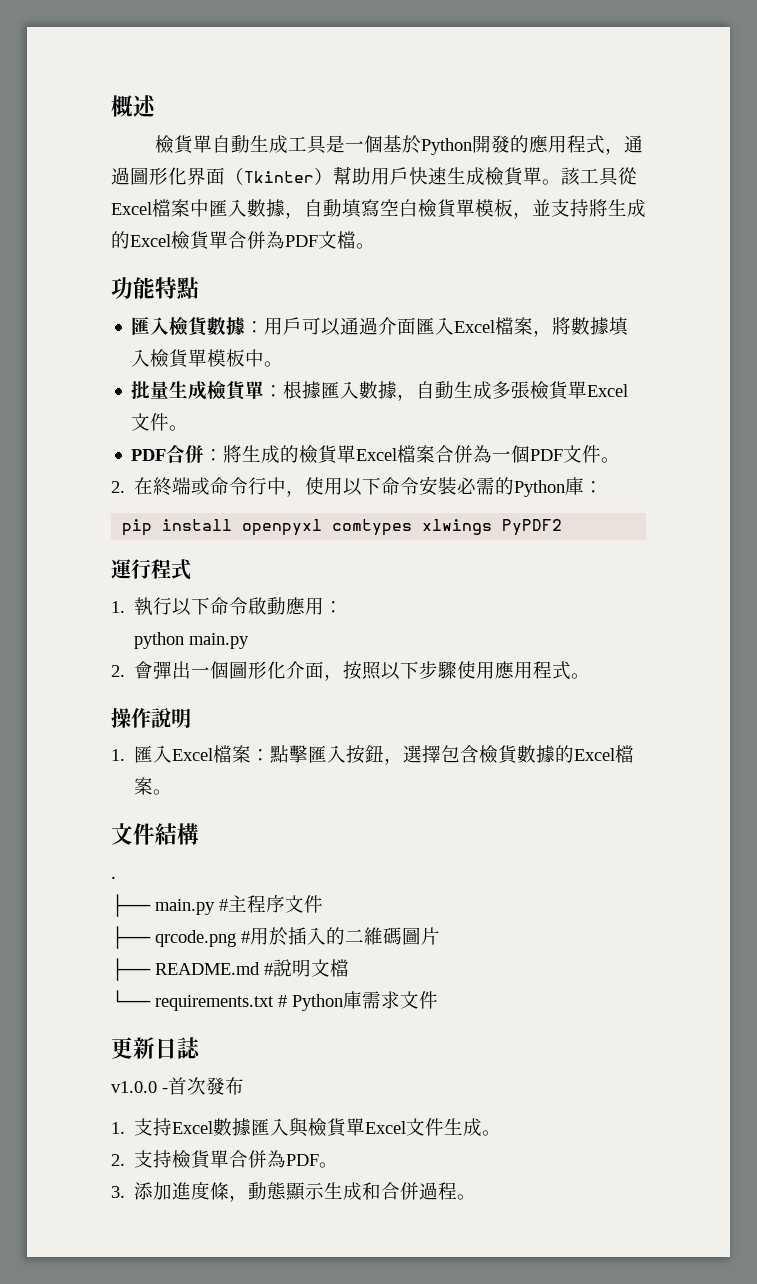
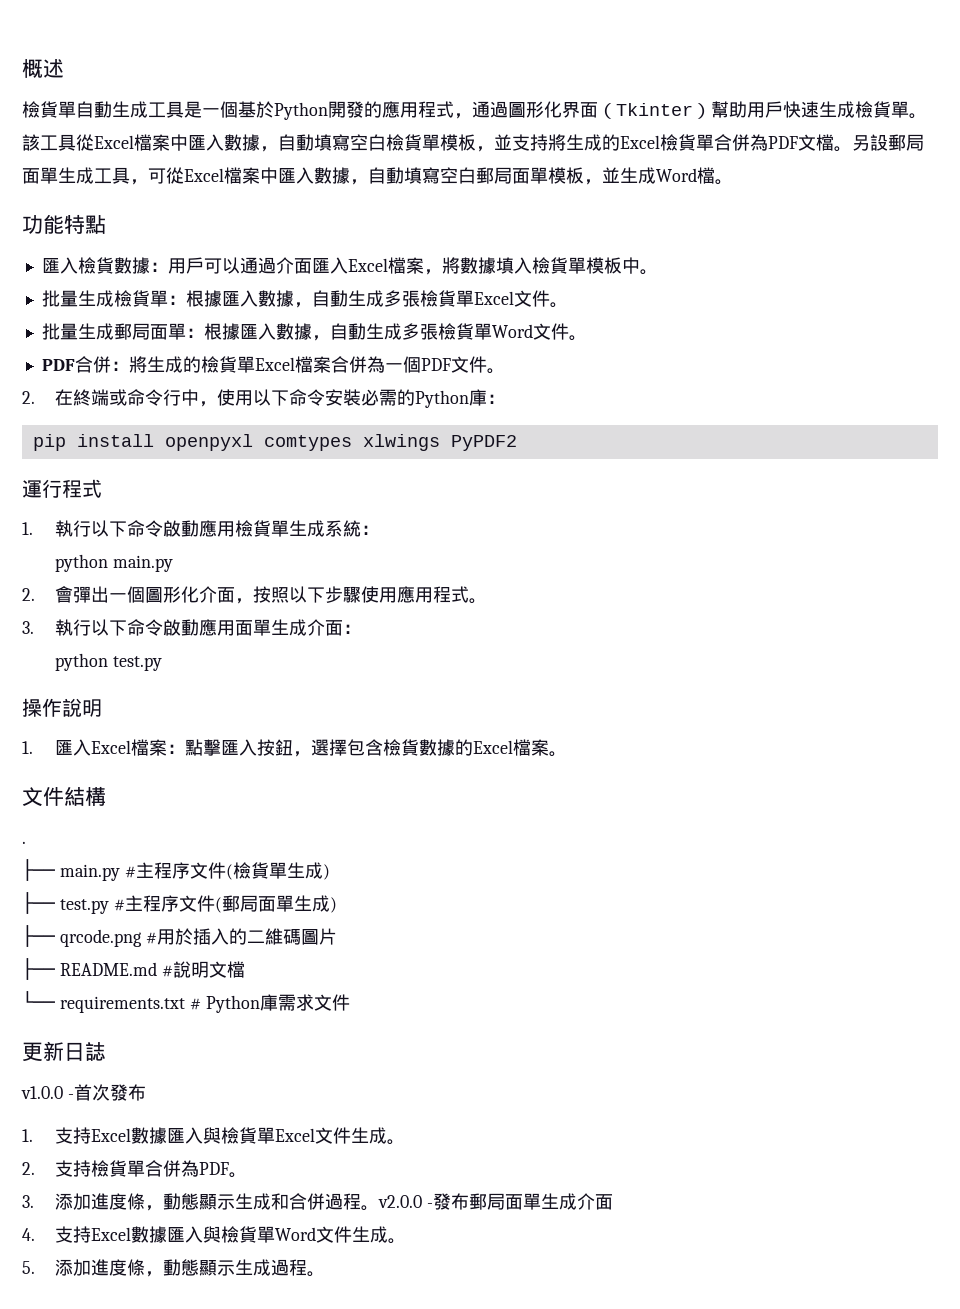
(375, 246) none -> [852,134,924,151] [22,167,733,185] 另設郵局面單生成工具，可從Excel檔案中匯入數據，自動填寫空白郵局面單模板，並生成Word檔。
(189, 428) none -> [41,323,587,341] // 批量生成郵局面單：根據匯入數據，自動生成多張檢貨單Word文件。
(325, 606) none -> [235,520,362,537] 檢貨單生成系統
(591, 676) none -> [22,619,362,636] [55,653,163,671] // 3.執行以下命令啟動應用面單生成介面： // python test.py
(323, 904) none -> [225,862,330,880] [22,892,337,914] (檢貨單生成) // ├── test.py #主程序文件(郵局面單生成)
(477, 1197) none -> [378,1193,614,1210] [22,1226,407,1244] [22,1259,326,1277] v2.0.0 -發布郵局面單生成介面 // 4.支持Excel數據匯入與檢貨單Word文件生成。 // 5.添加進度條，動態顯示生成過程。

